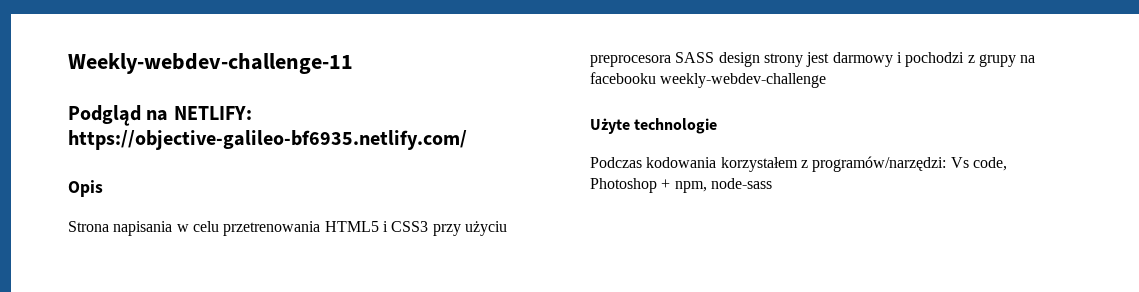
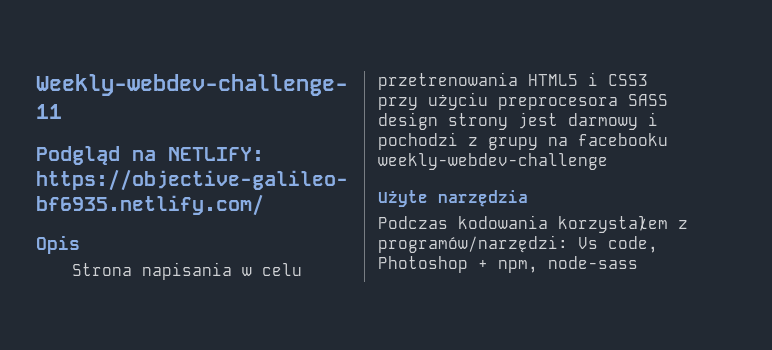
[634,118,718,134] technologie -> [438,190,528,207] narzędzia

